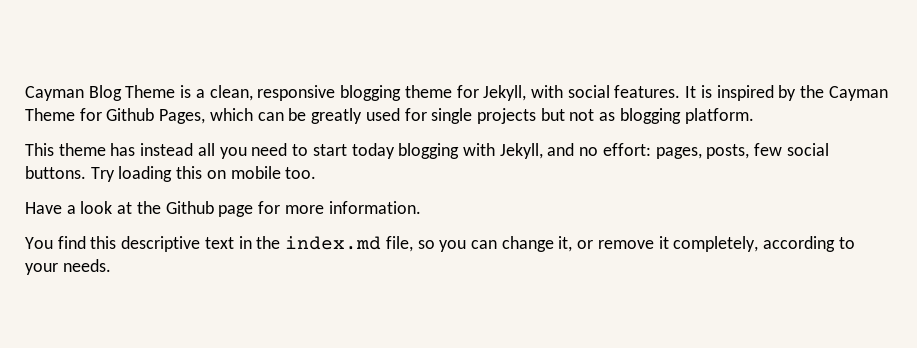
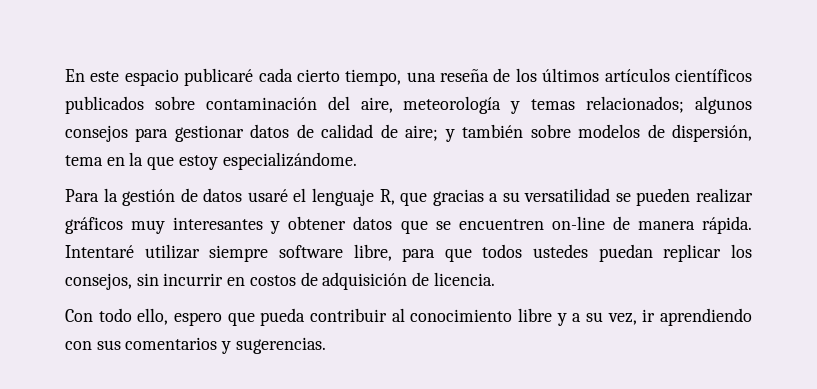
[25,85,888,101] [25,108,754,124] [25,143,829,159] [25,166,317,182] [25,201,421,217] [25,236,855,252] [25,259,111,275] Cayman Blog Theme is a clean, responsive blogging theme for Jekyll, with social features. It is inspired by the Cayman Theme for Github Pages, which can be greatly used for single projects but not as blogging platform. // This theme has instead all you need to start today blogging with Jekyll, and no effort: pages, posts, few social buttons. Try loading this on mobile too. // Have a look at the Github page for more information. // You find this descriptive text in the index.md file, so you can change it, or remove it completely, according to your needs. -> [65,68,753,86] [65,96,753,114] [65,124,752,142] [65,152,357,170] [65,188,753,206] [65,216,753,234] [65,244,752,262] [65,272,495,290] [65,308,752,326] [65,337,326,354] En este espacio publicaré cada cierto tiempo, una reseña de los últimos artículos científicos publicados sobre contaminación del aire, meteorología y temas relacionados; algunos consejos para gestionar datos de calidad de aire; y también sobre modelos de dispersión, tema en la que estoy especializándome. // Para la gestión de datos usaré el lenguaje R, que gracias a su versatilidad se pueden realizar gráficos muy interesantes y obtener datos que se encuentren on-line de manera rápida. Intentaré utilizar siempre software libre, para que todos ustedes puedan replicar los consejos, sin incurrir en costos de adquisición de licencia. // Con todo ello, espero que pueda contribuir al conocimiento libre y a su vez, ir aprendiendo con sus comentarios y sugerencias.

